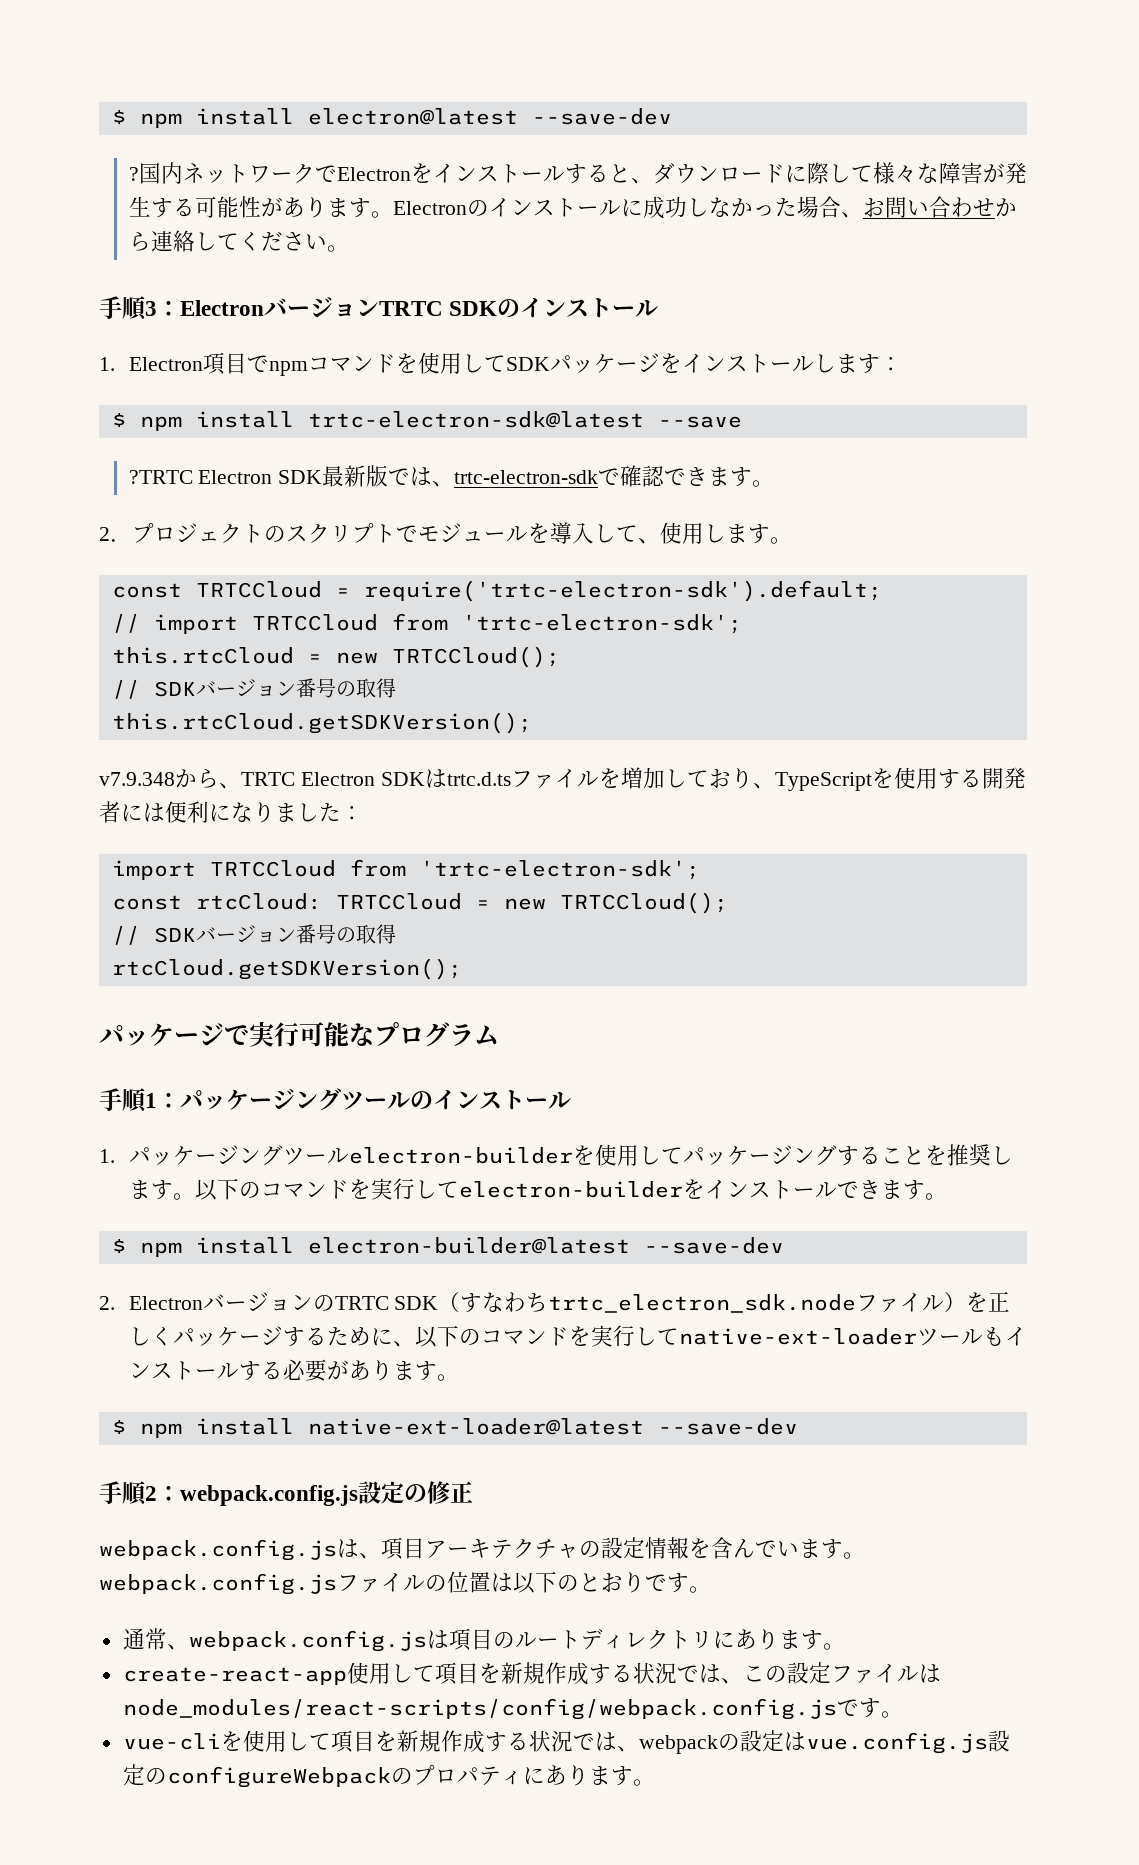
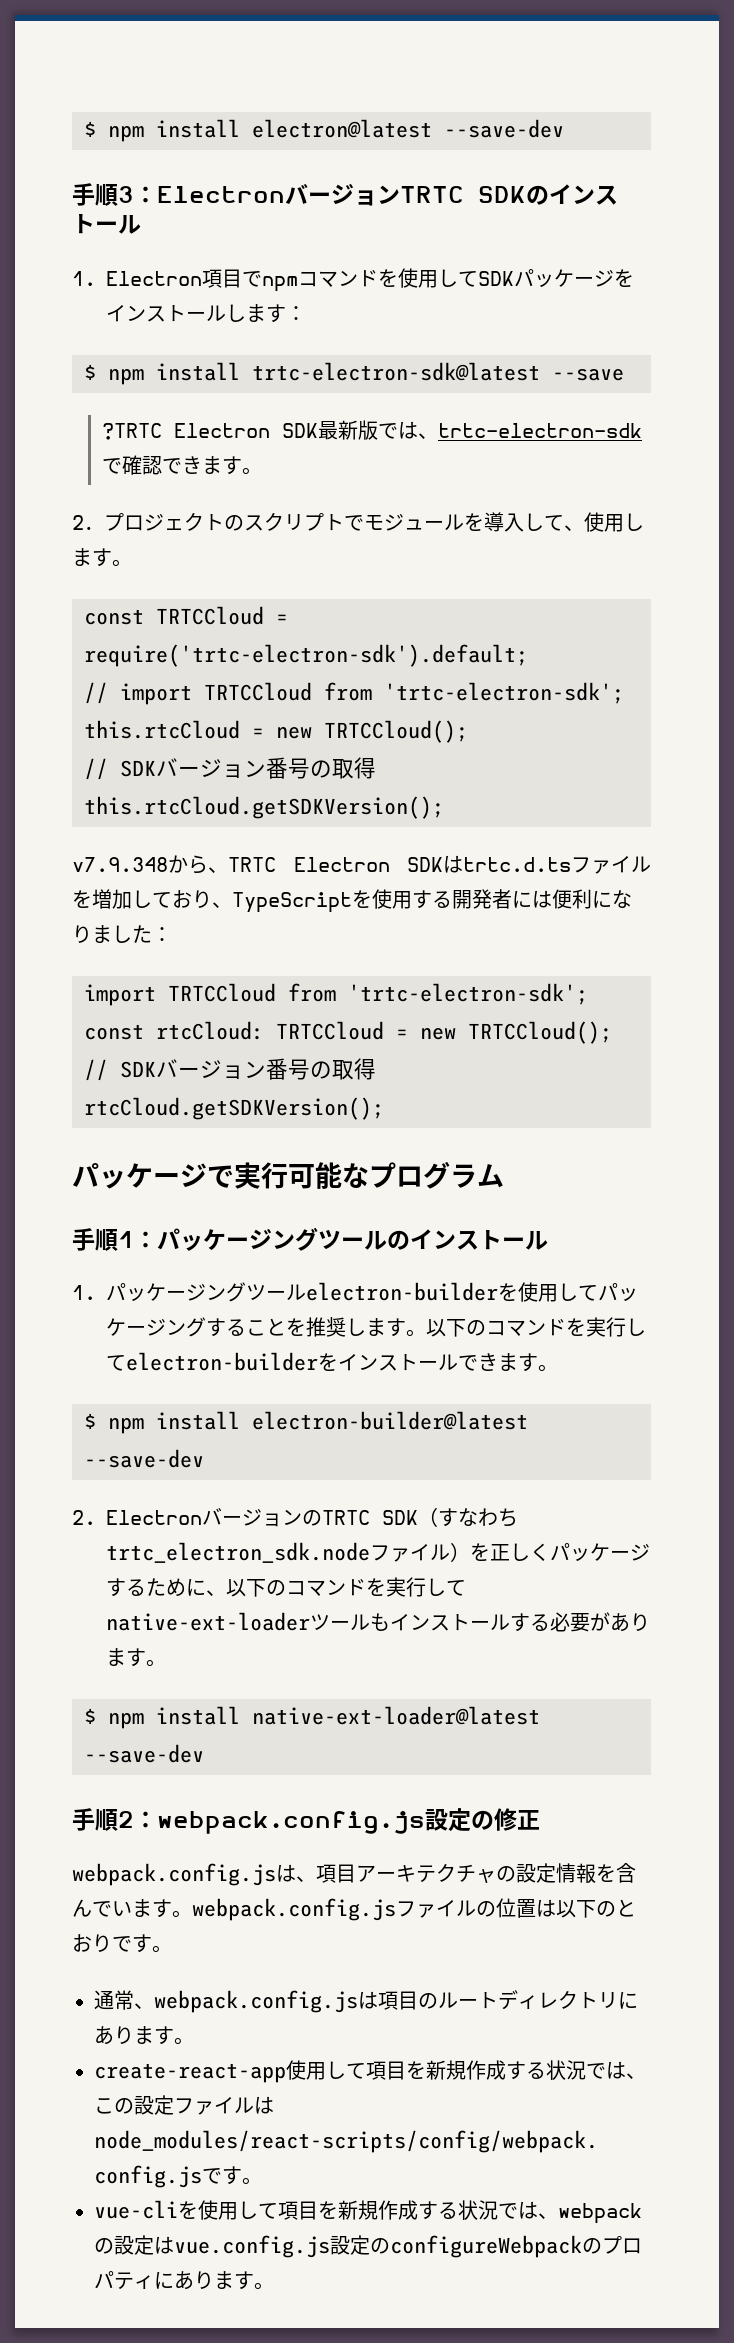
[128,162,1027,184] [128,196,1017,219] [128,230,349,252] // ?国内ネットワークでElectronをインストールすると、ダウンロードに際して様々な障害が発生する可能性があります。Electronのインストールに成功しなかった場合、お問い合わせから連絡してください。 -> (564, 128) none

